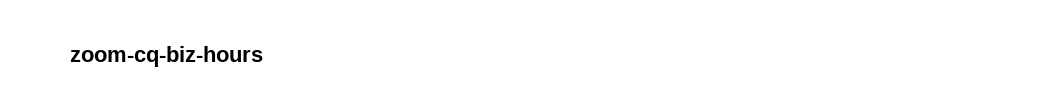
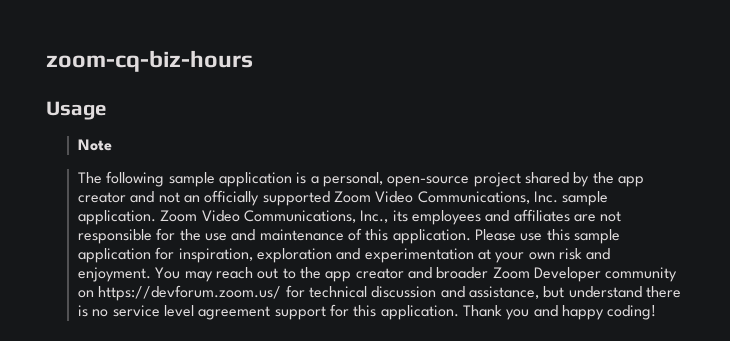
(263, 56) none -> [46,101,106,120] [77,139,112,151] [77,171,644,187] [77,190,609,206] [77,209,622,225] [77,228,620,244] [77,247,611,263] [77,267,678,282] [77,285,681,301] [77,304,657,320] // Usage // Note // The following sample application is a personal, open-source project shared by the app creator and not an officially supported Zoom Video Communications, Inc. sample application. Zoom Video Communications, Inc., its employees and affiliates are not responsible for the use and maintenance of this application. Please use this sample application for inspiration, exploration and experimentation at your own risk and enjoyment. You may reach out to the app creator and broader Zoom Developer community on https://devforum.zoom.us/ for technical discussion and assistance, but understand there is no service level agreement support for this application. Thank you and happy coding!

